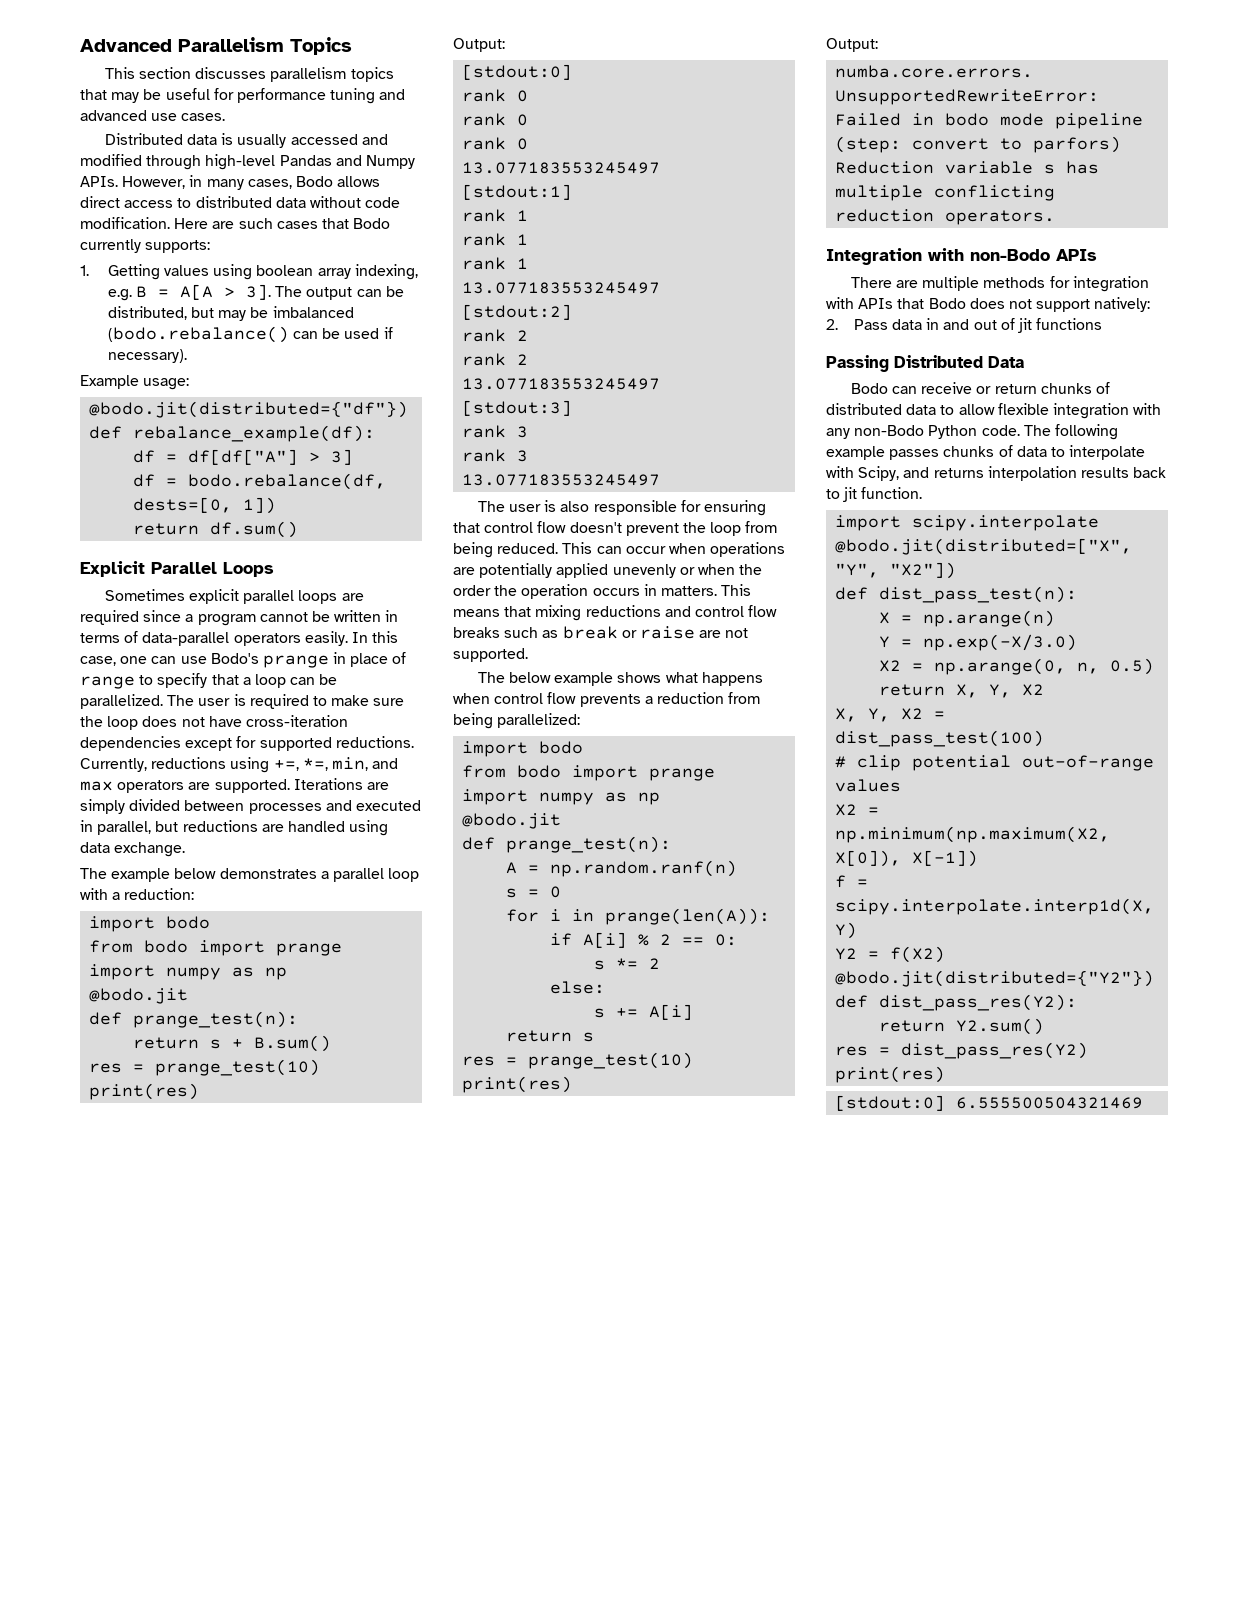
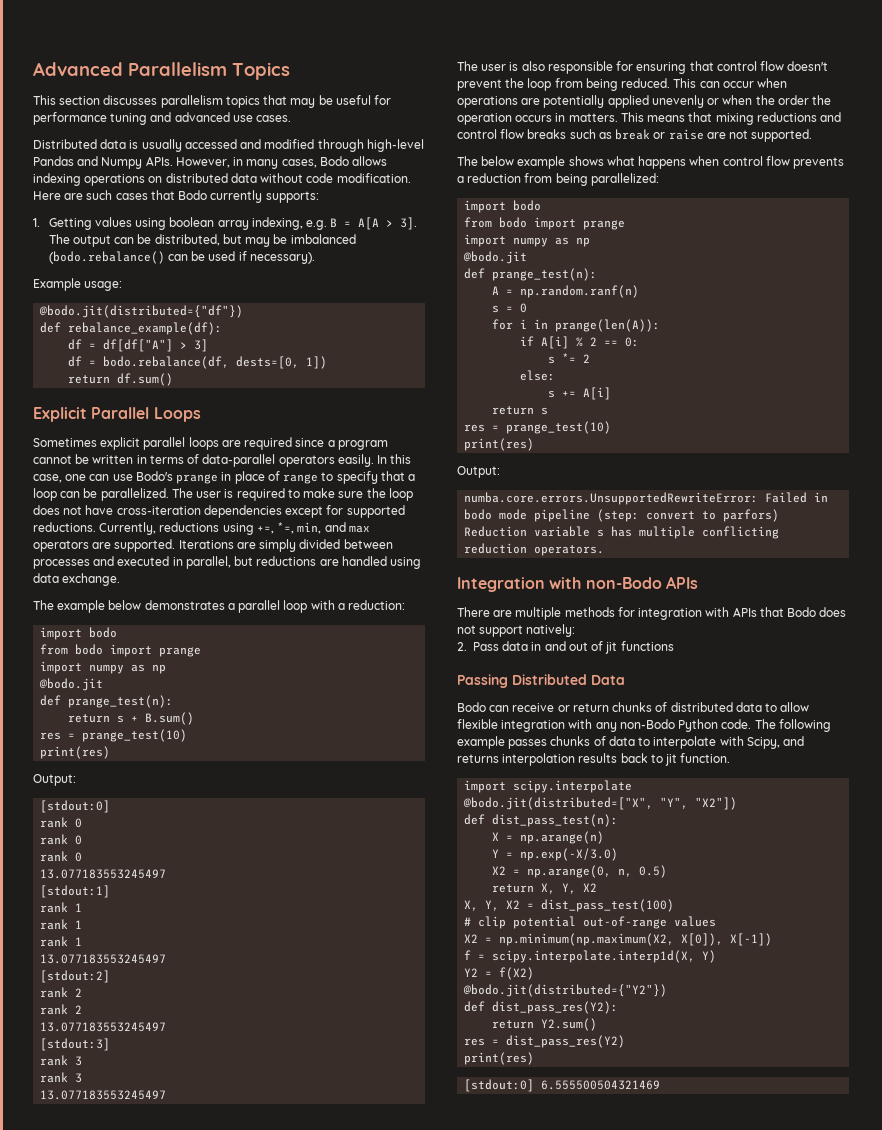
[80,196,192,208] direct access to -> [33,173,163,186] indexing operations on

